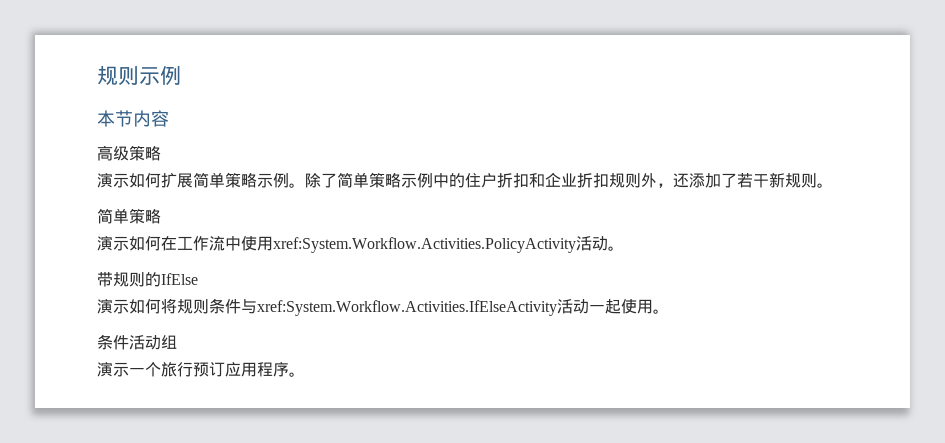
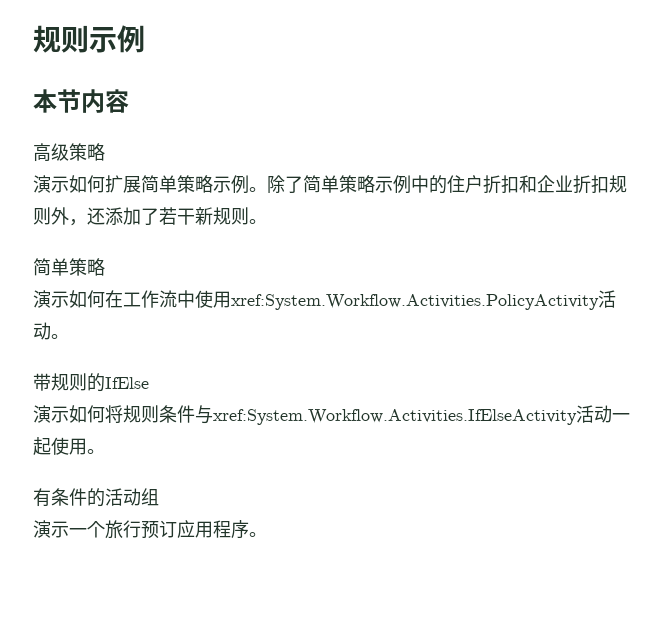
[97,334,129,350] 条件 -> [33,488,105,507] 有条件的

